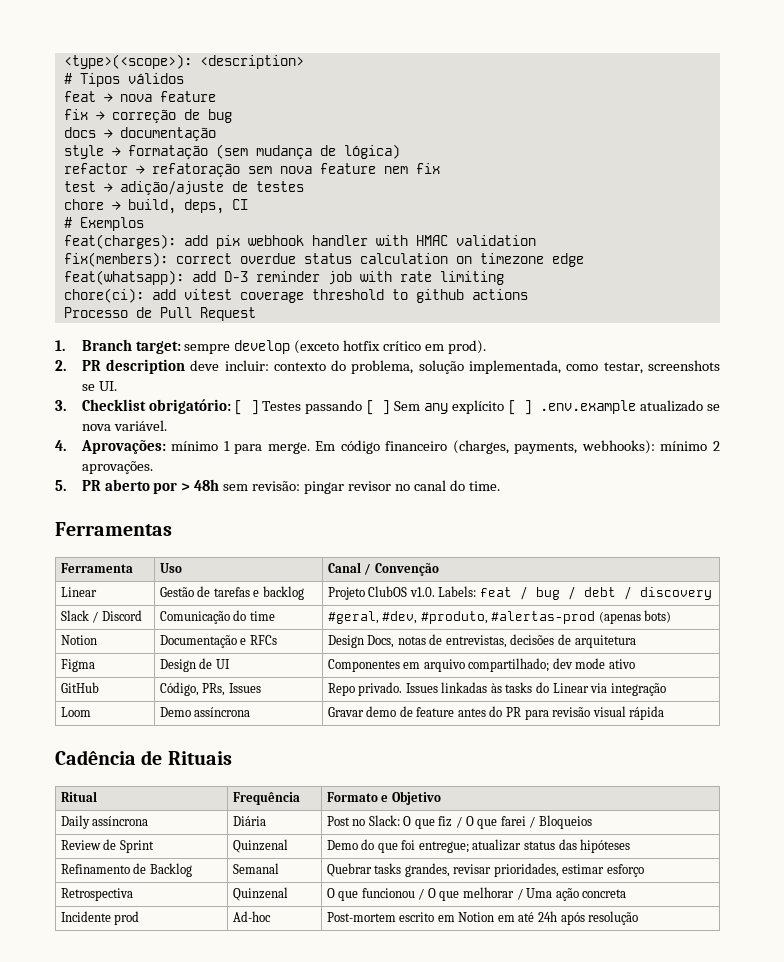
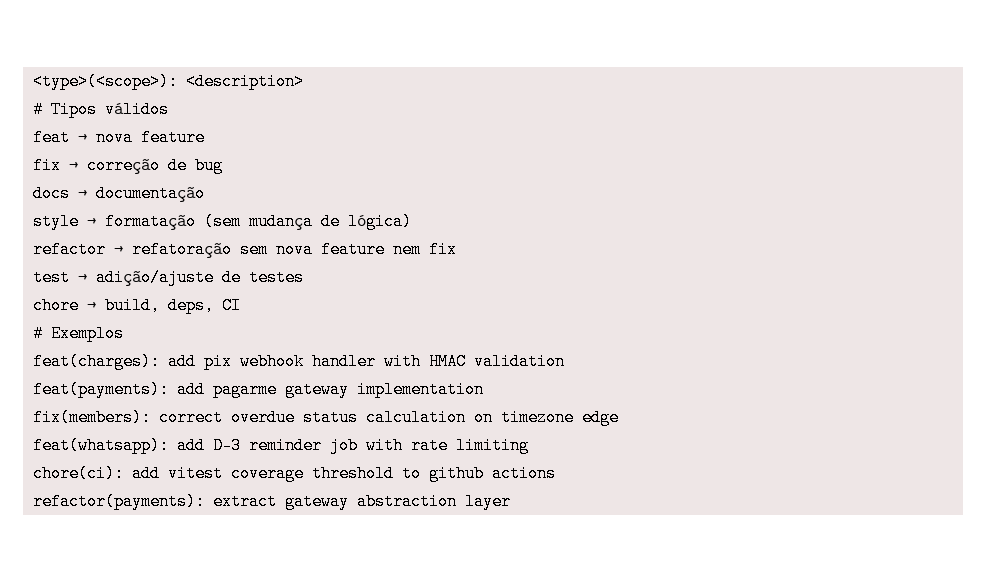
(536, 240) none -> [32,381,484,398] // feat(payments): add pagarme gateway implementation
[63,307,256,321] [55,339,486,354] [55,359,720,374] [81,381,117,391] [55,399,720,415] [81,420,167,431] [55,440,721,454] [81,461,153,474] [55,479,500,494] [55,522,172,536] [60,563,133,573] [159,563,182,573] [327,562,439,576] [60,587,97,597] [159,586,304,600] [327,586,712,600] [60,610,142,623] [159,610,275,624] [327,610,672,624] [60,635,97,645] [159,635,277,648] [327,634,636,648] [60,659,95,672] [159,658,230,672] [327,658,635,672] [60,682,99,693] [159,682,261,696] [327,682,666,696] [60,707,91,717] [159,707,251,717] [327,706,665,720] [55,750,232,765] [60,791,97,802] [232,792,300,805] [326,791,441,805] [60,815,149,829] [232,816,266,826] [326,815,592,829] [60,839,154,853] [232,839,288,853] [326,839,631,853] [60,863,192,877] [232,863,279,874] [326,863,644,877] [60,888,133,901] [232,887,288,901] [326,887,627,901] [60,911,140,925] [232,911,271,922] [326,911,639,925] Processo de Pull Request // 1. Branch target: sempre develop (exceto hotfix crítico em prod). // 2. PR description deve incluir: contexto do problema, solução implementada, como testar, screenshots se UI. // 3. Checklist obrigatório: [ ] Testes passando [ ] Sem any explícito [ ] .env.example atualizado se nova variável. // 4. Aprovações: mínimo 1 para merge. Em código financeiro (charges, payments, webhooks): mínimo 2 aprovações. // 5. PR aberto por > 48h sem revisão: pingar revisor no canal do time. // Ferramentas // Ferramenta | Uso | Canal / Convenção // Linear | Gestão de tarefas e backlog | Projeto ClubOS v1.0. Labels: feat / bug / debt / discovery // Slack / Discord | Comunicação do time | #geral, #dev, #produto, #alertas-prod (apenas bots) // Notion | Documentação e RFCs | Design Docs, notas de entrevistas, decisões de arquitetura // Figma | Design de UI | Componentes em arquivo compartilhado; dev mode ativo // GitHub | Código, PRs, Issues | Repo privado. Issues linkadas às tasks do Linear via integração // Loom | Demo assíncrona | Gravar demo de feature antes do PR para revisão visual rápida // Cadência de Rituais // Ritual | Frequência | Formato e Objetivo // Daily assíncrona | Diária | Post no Slack: O que fiz / O que farei / Bloqueios // Review de Sprint | Quinzenal | Demo do que foi entregue; atualizar status das hipóteses // Refinamento de Backlog | Semanal | Quebrar tasks grandes, revisar prioridades, estimar esforço // Retrospectiva | Quinzenal | O que funcionou / O que melhorar / Uma ação concreta // Incidente prod | Ad-hoc | Post-mortem escrito em Notion em até 24h após resolução -> [32,493,511,510] refactor(payments): extract gateway abstraction layer

